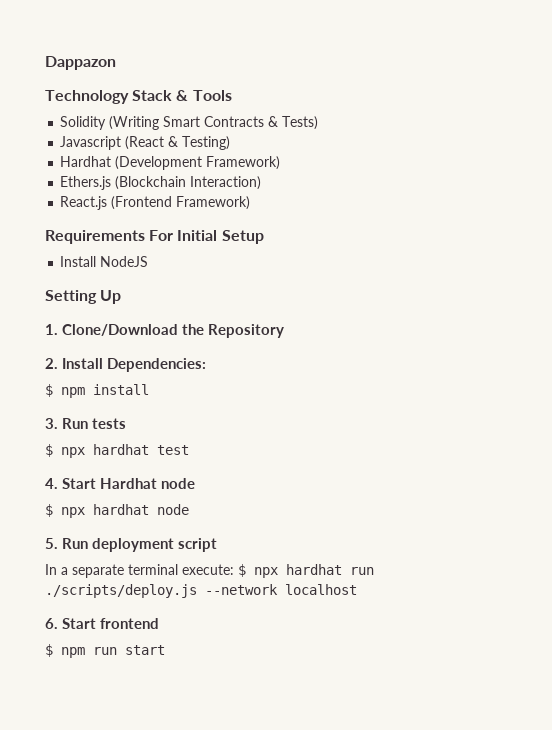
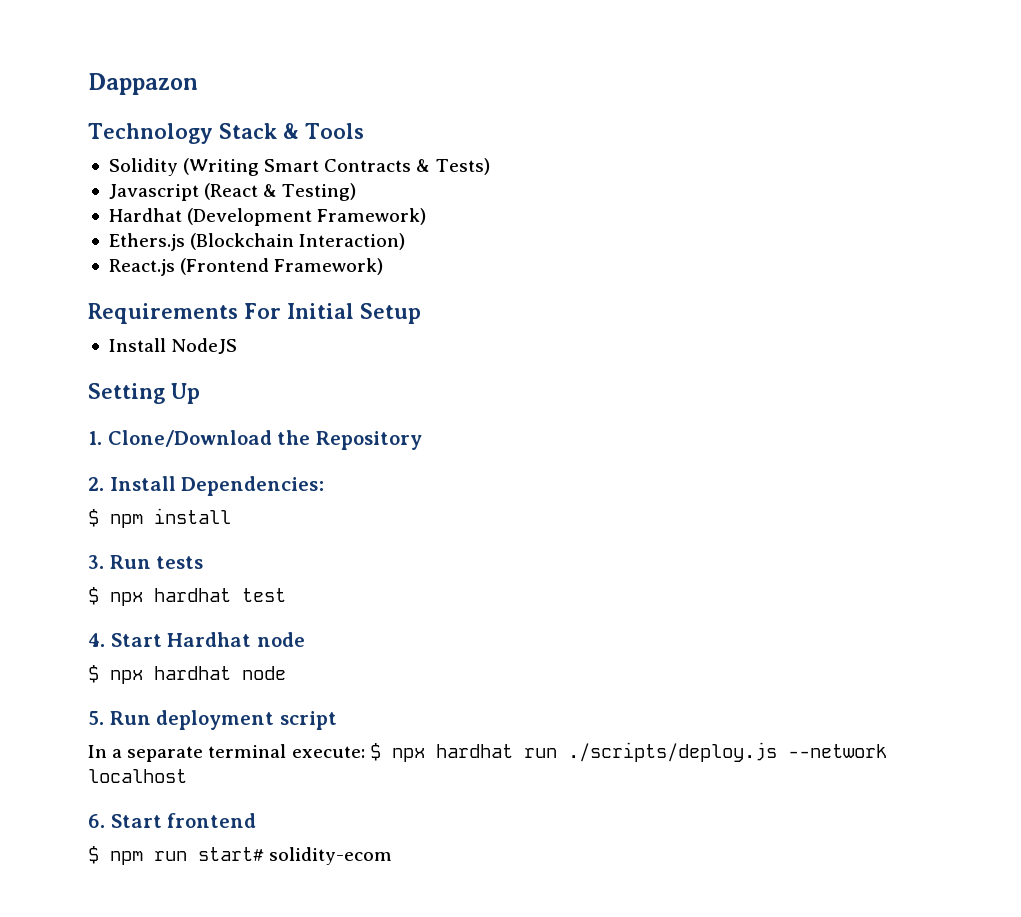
[125,645,165,655] start -> [198,847,393,865] start# solidity-ecom

